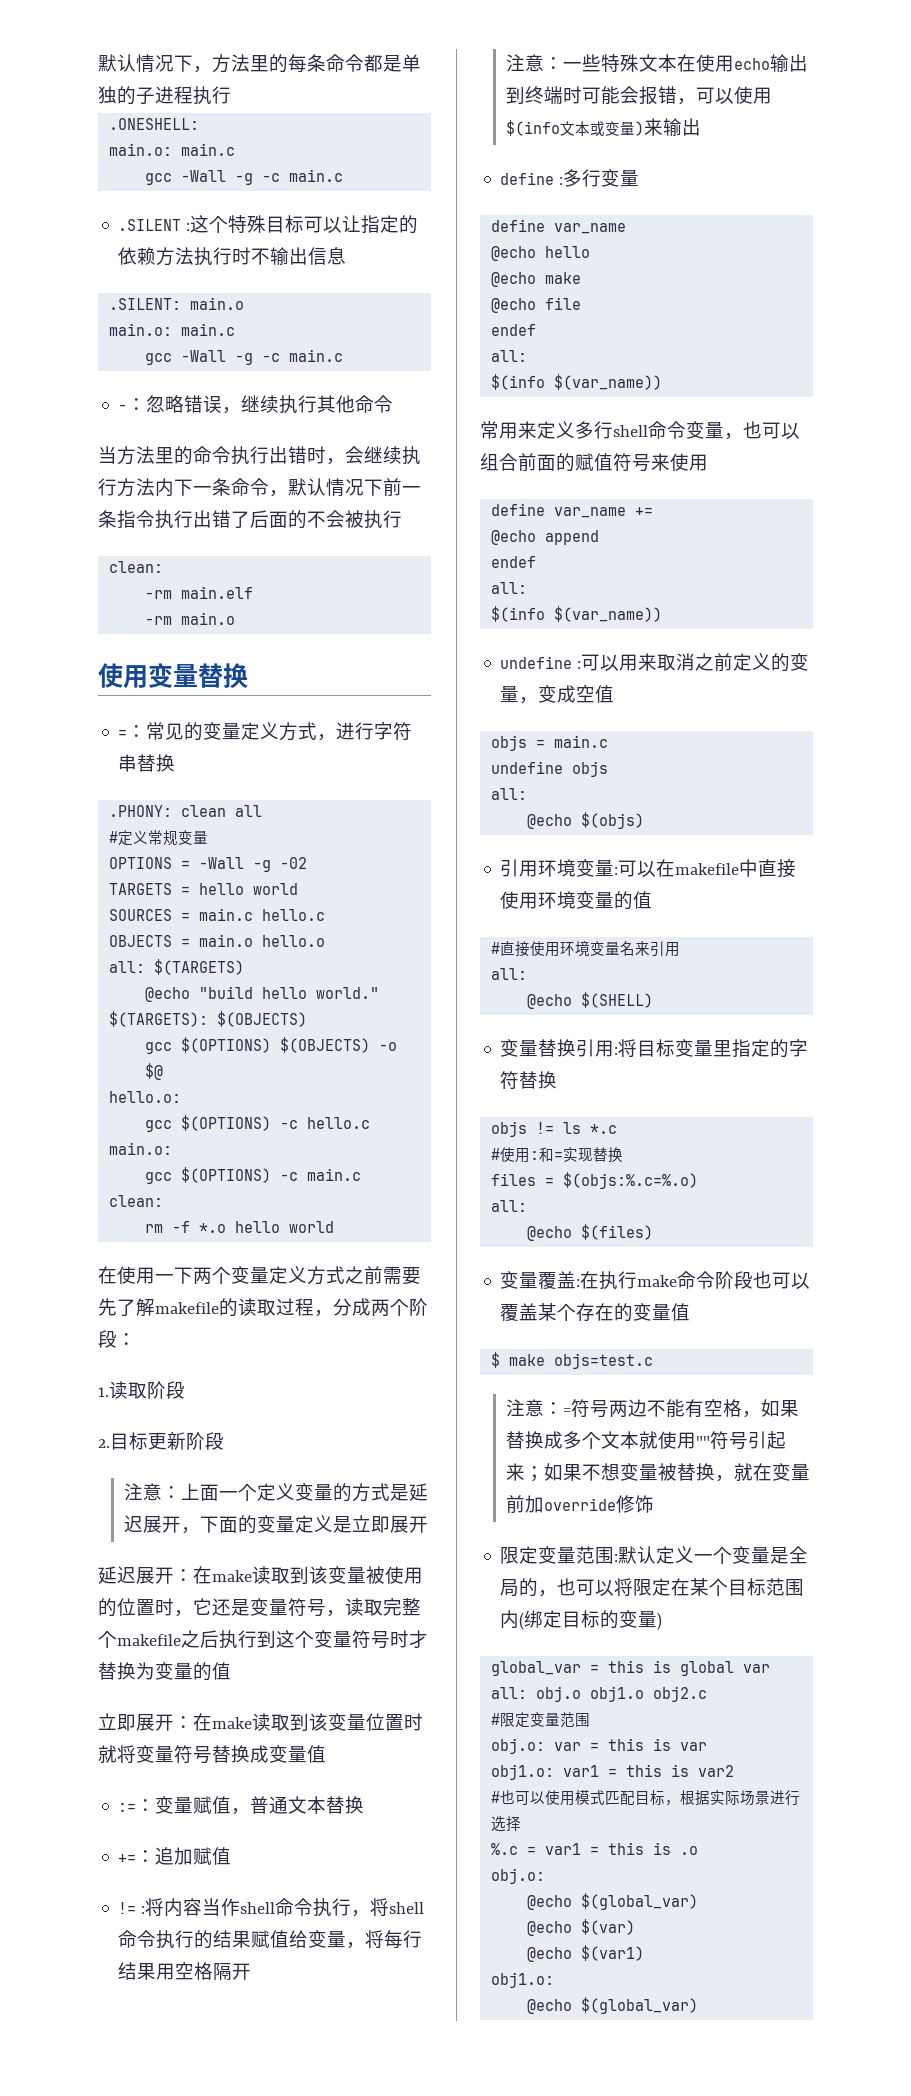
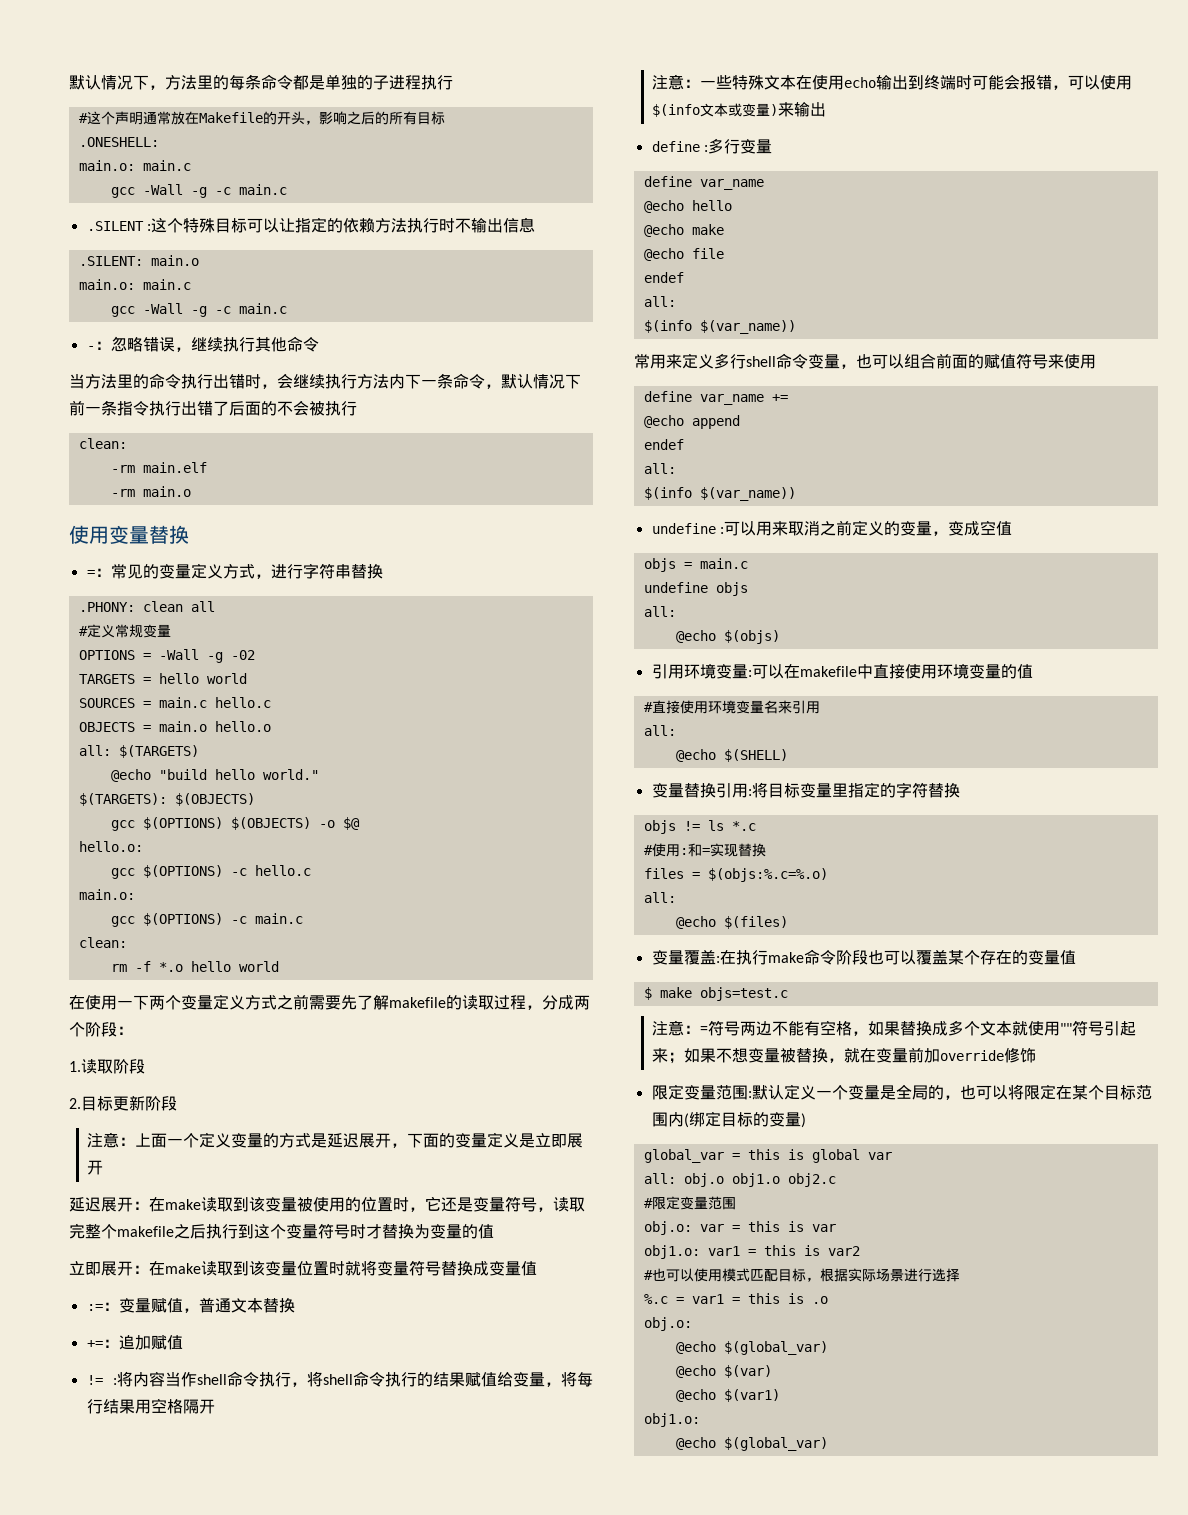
(231, 95) none -> [78,111,445,125] // #这个声明通常放在Makefile的开头，影响之后的所有目标

